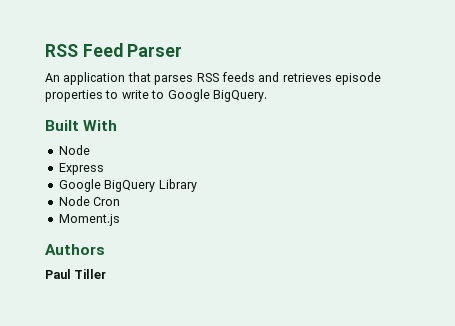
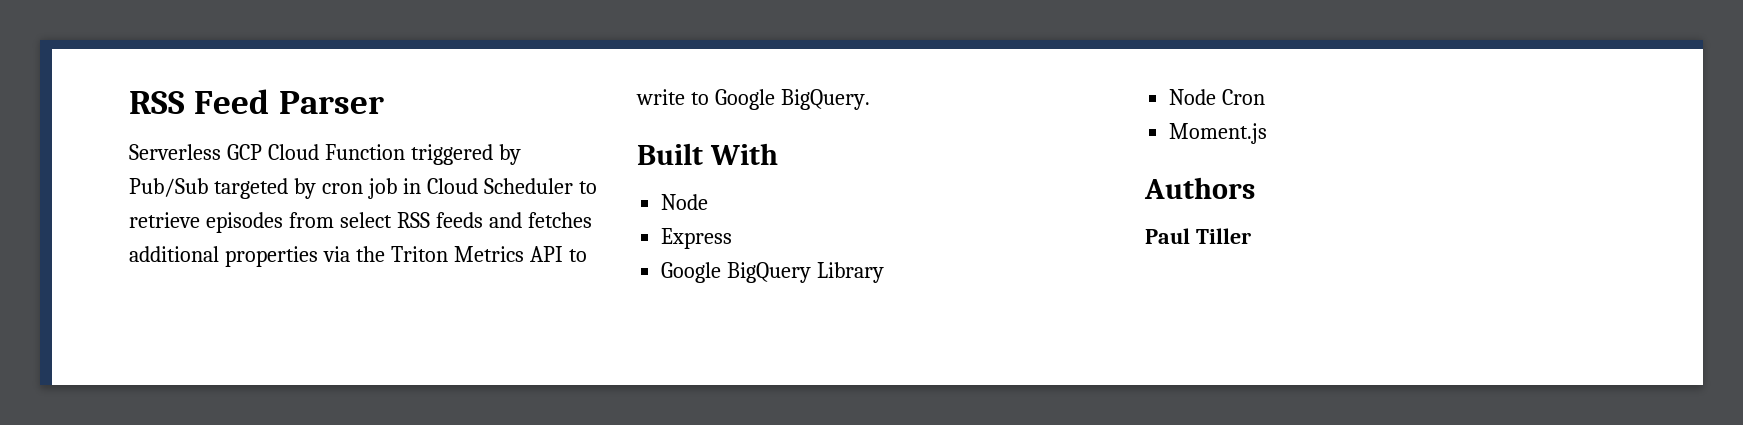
[45,72,381,85] [45,90,103,102] An application that parses RSS feeds and retrieves episode properties -> [129,144,521,165] [129,178,597,199] [129,212,592,233] [129,246,563,267] Serverless GCP Cloud Function triggered by Pub/Sub targeted by cron job in Cloud Scheduler to retrieve episodes from select RSS feeds and fetches additional properties via the Triton Metrics API

